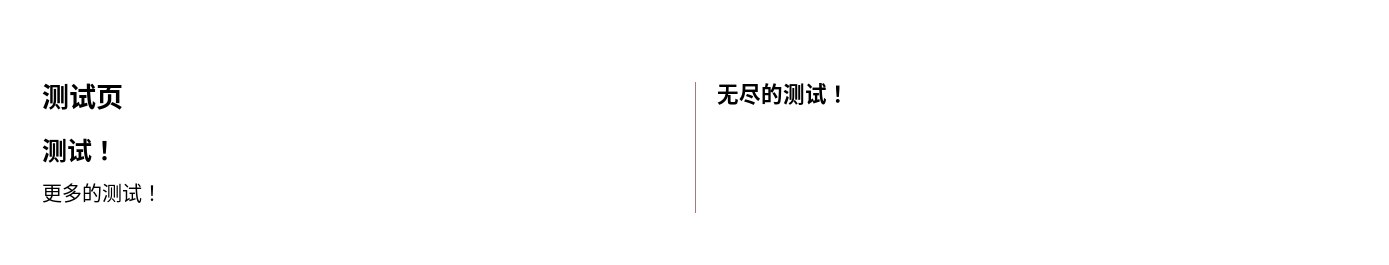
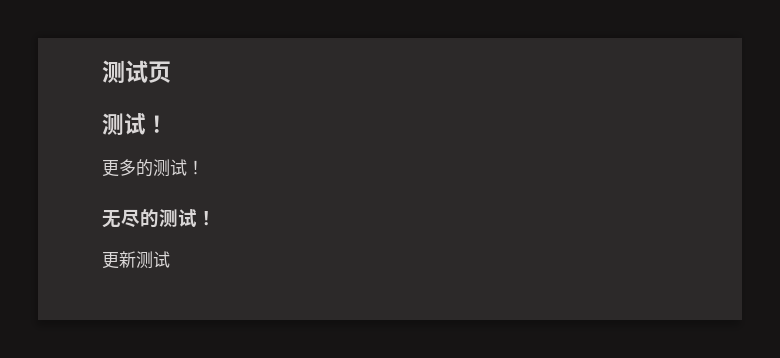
(849, 94) none -> [102,251,170,269] // 更新测试

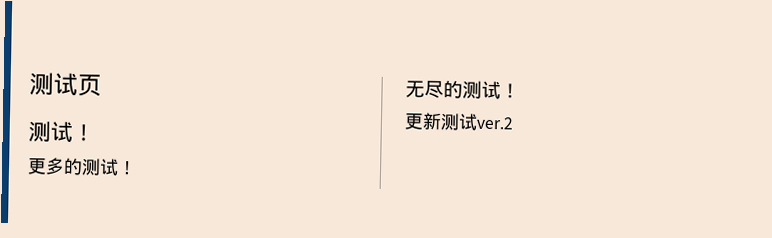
(170, 259) none -> [476,116,514,130] ver.2

